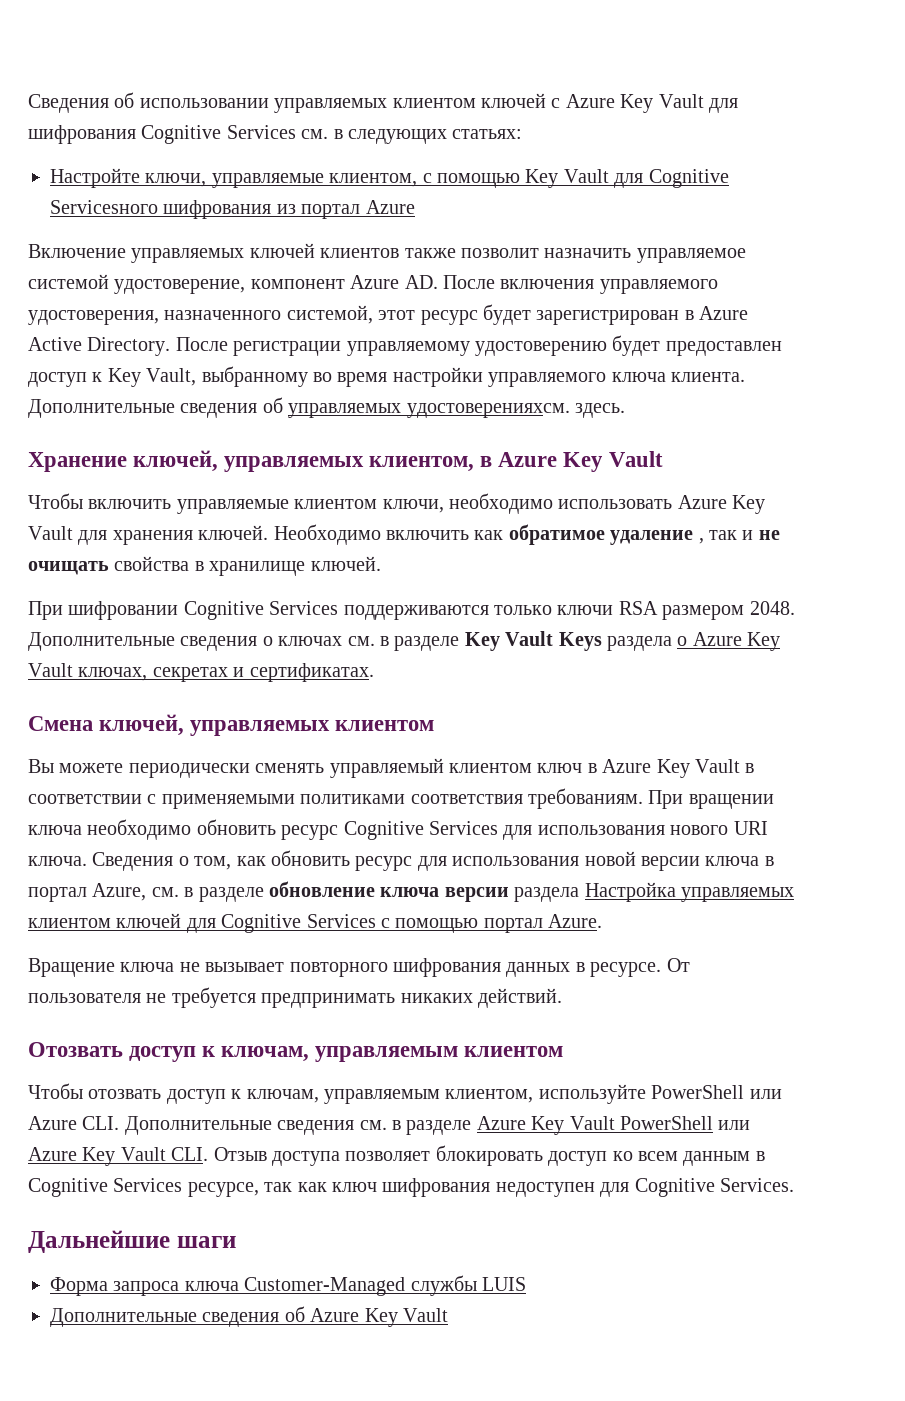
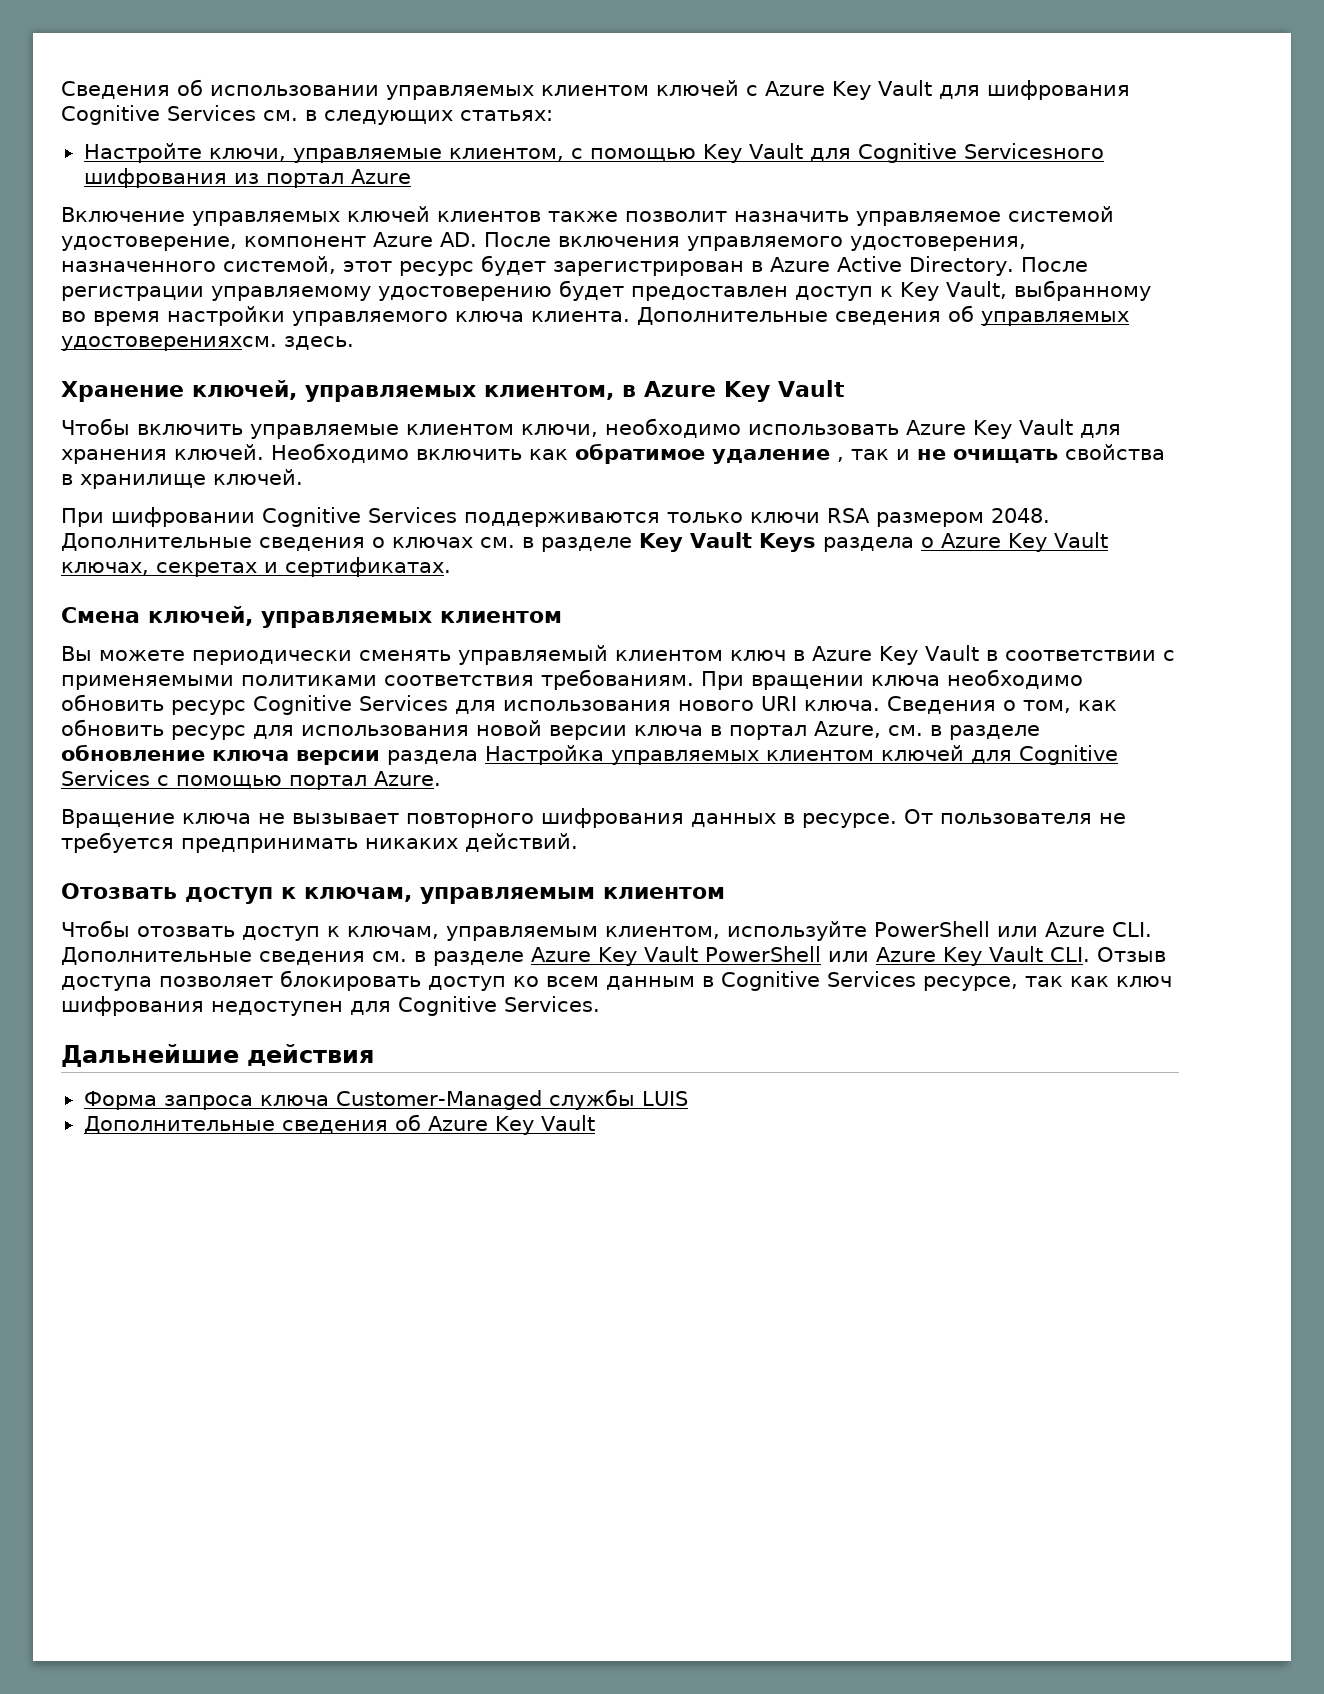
[176,1236,236,1248] шаги -> [247,1044,374,1066] действия

